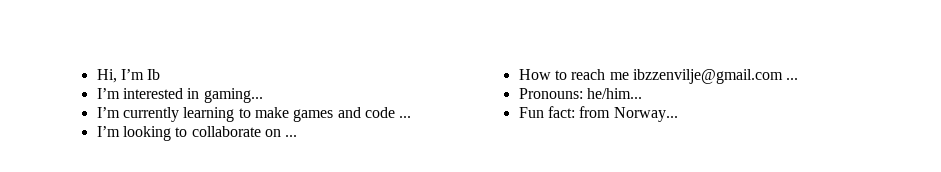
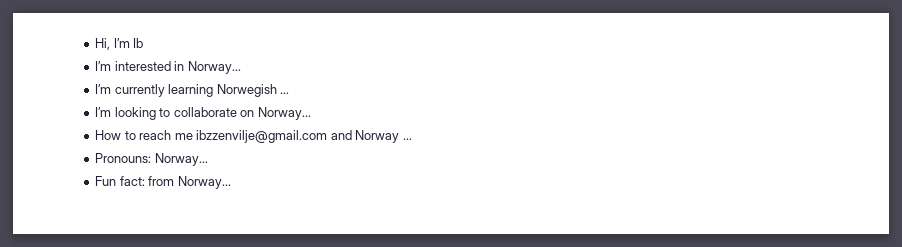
[203,88,263,103] gaming... -> [187,61,241,74] Norway...
[238,107,395,122] to make games and code -> [216,84,277,97] Norwegish
[285,135,298,137] ... -> [257,107,311,120] Norway...
(783, 76) none -> [330,130,400,143] and Norway
[586,88,642,99] he/him... -> [154,153,208,166] Norway...

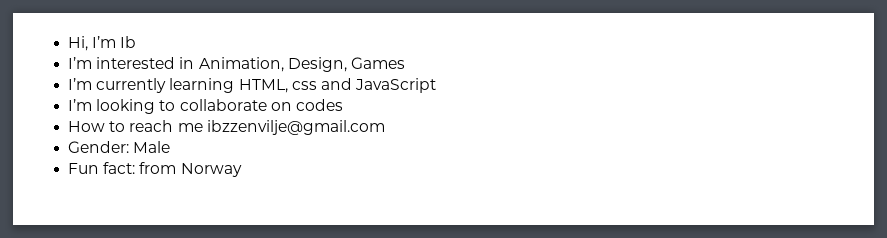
[187,61,241,74] Norway... -> [198,57,405,72] Animation, Design, Games
[216,84,290,97] Norwegish ... -> [238,78,437,93] HTML, css and JavaScript
[257,107,311,120] Norway... -> [295,99,343,111] codes
[330,130,412,143] [95,153,208,166] and Norway ... // Pronouns: Norway... -> [68,141,171,153] // Gender: Male
[177,176,231,189] Norway... -> [180,163,242,177] Norway

